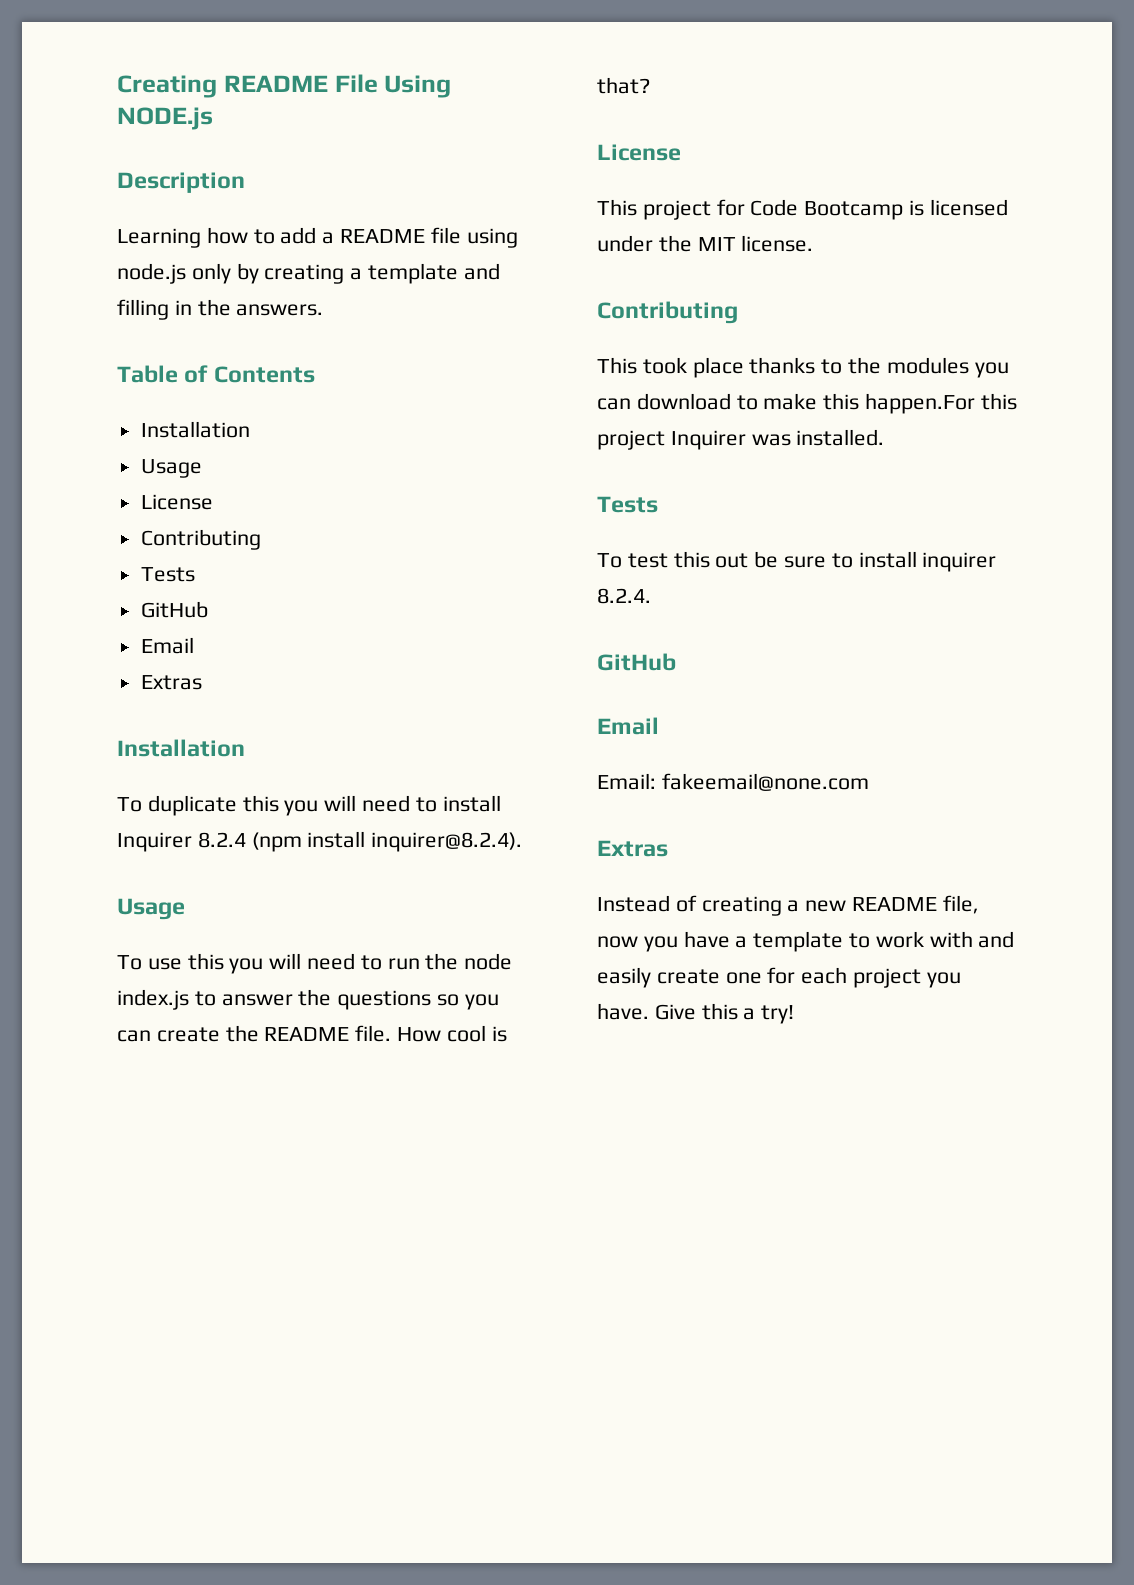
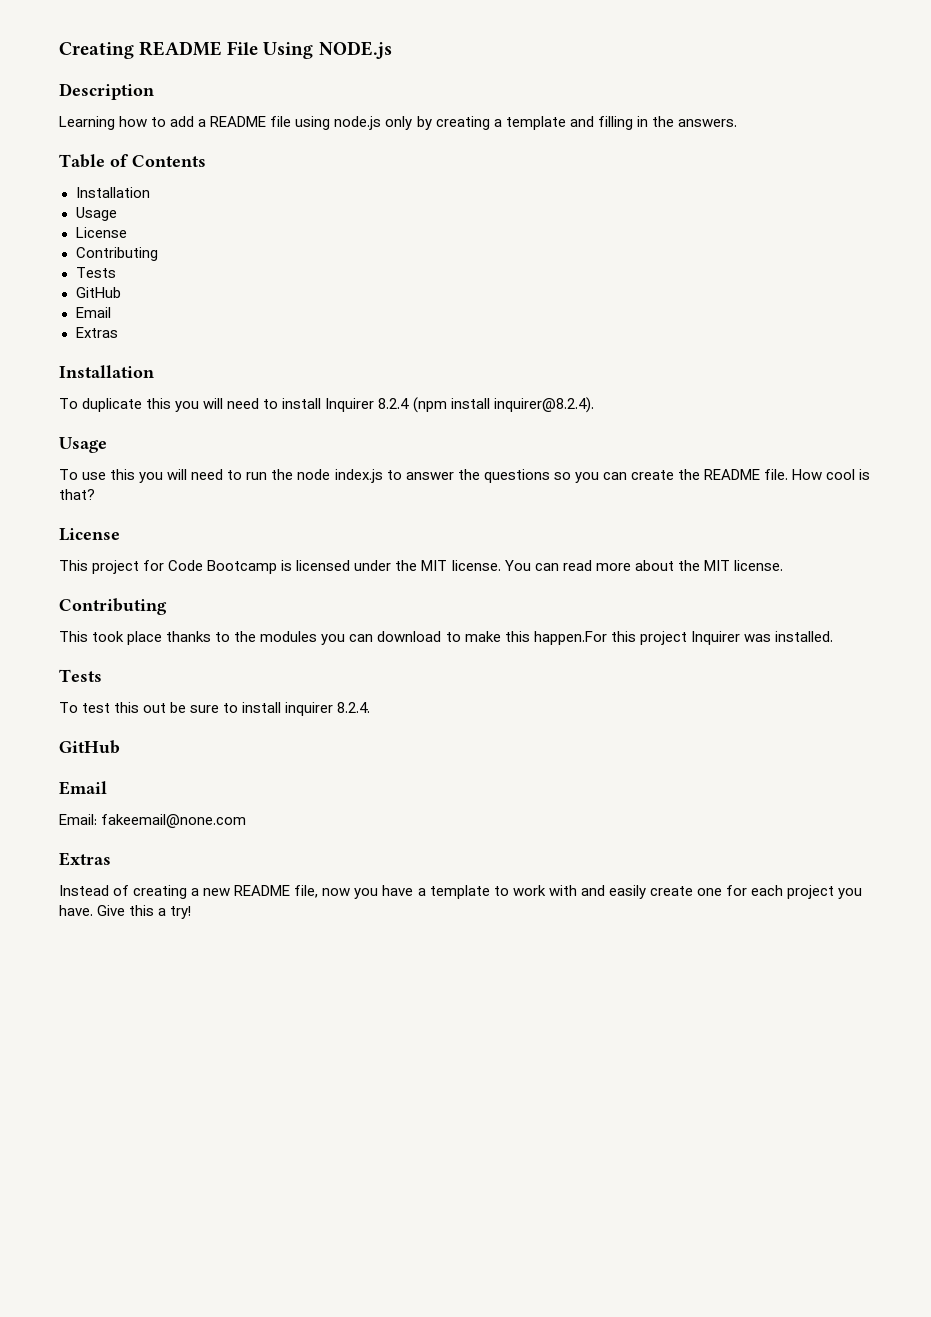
(814, 243) none -> [504,560,783,571] You can read more about the MIT license.

